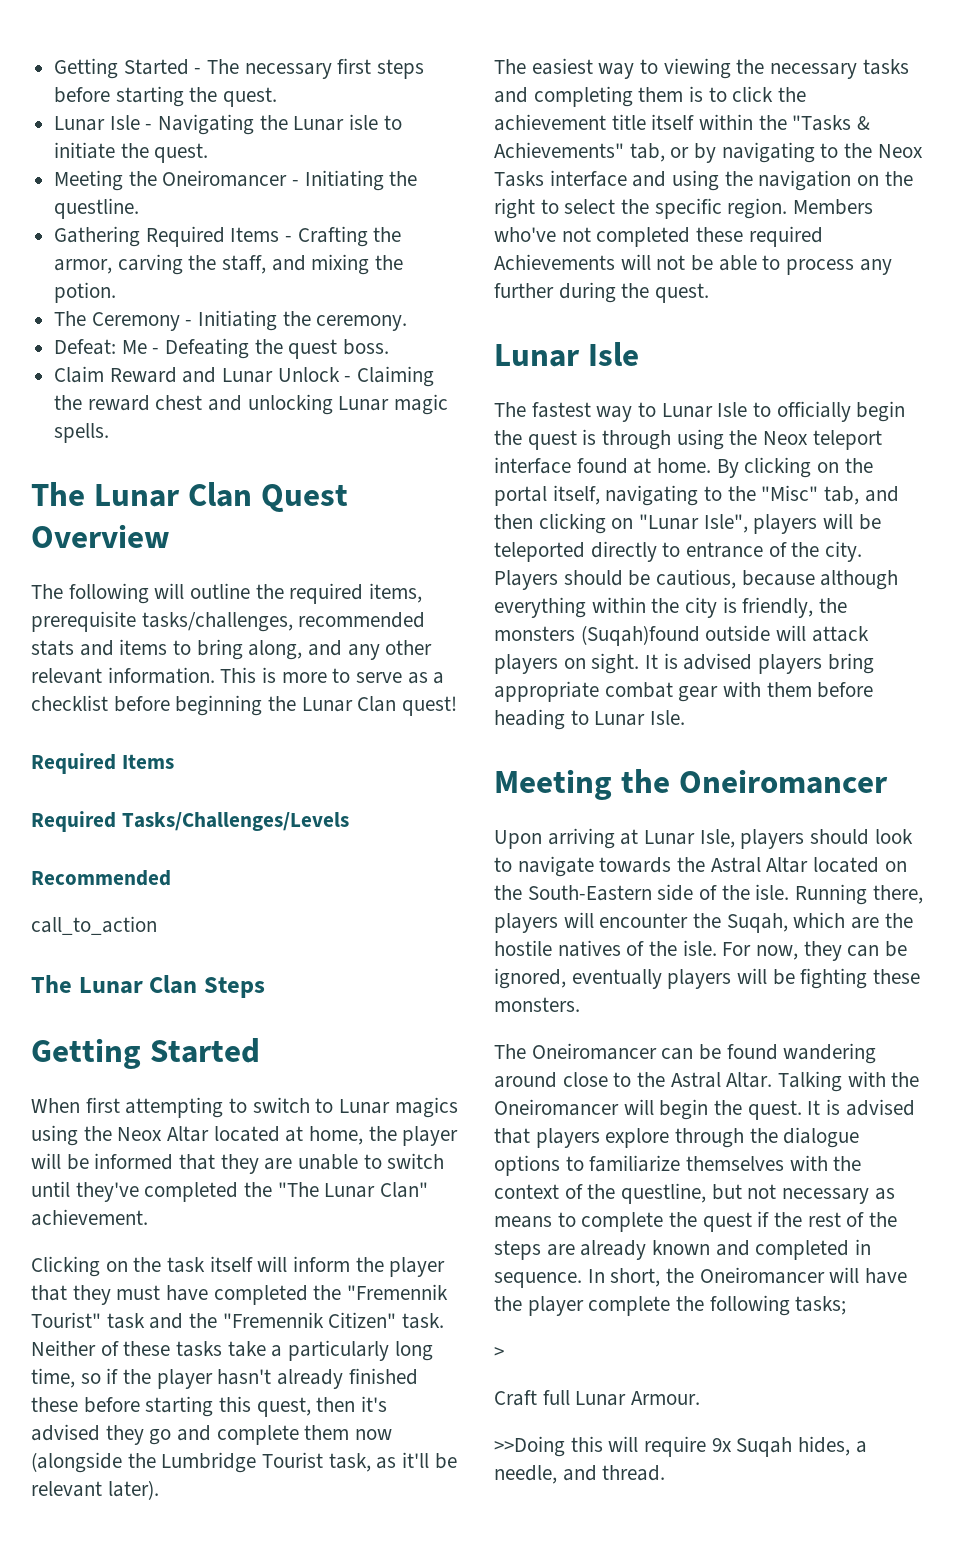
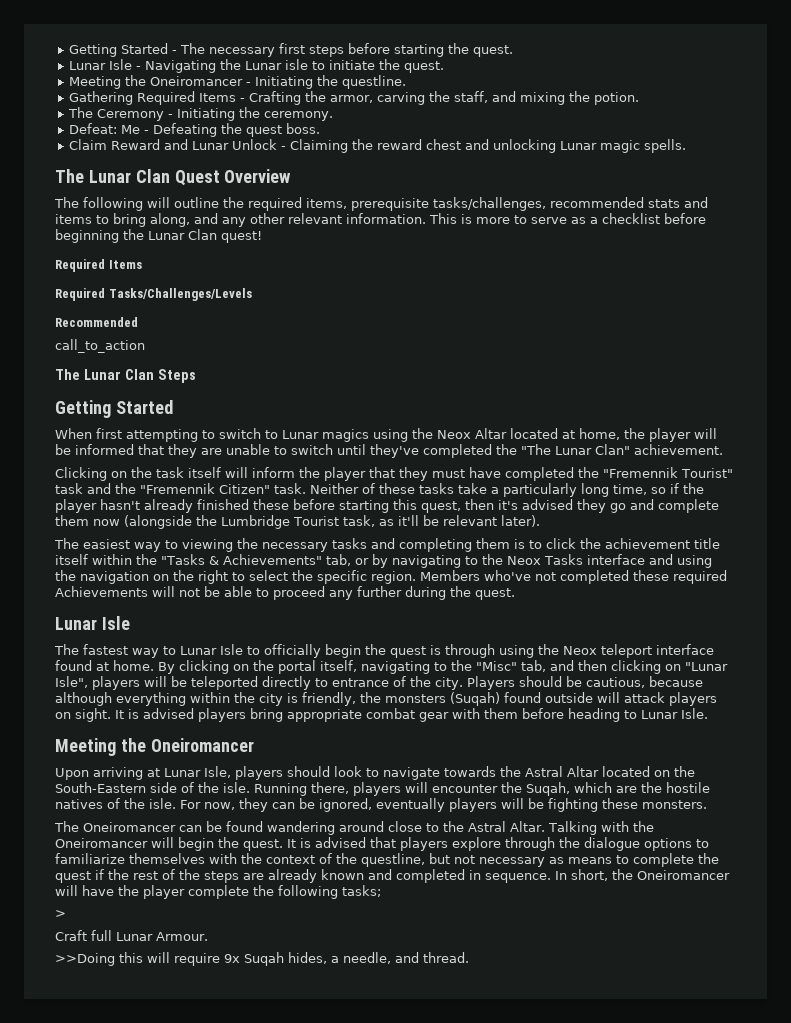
[786,259,855,275] process -> [273,586,325,600] proceed
[580,625,700,646] (Suqah)found -> [450,692,541,706] (Suqah) found

